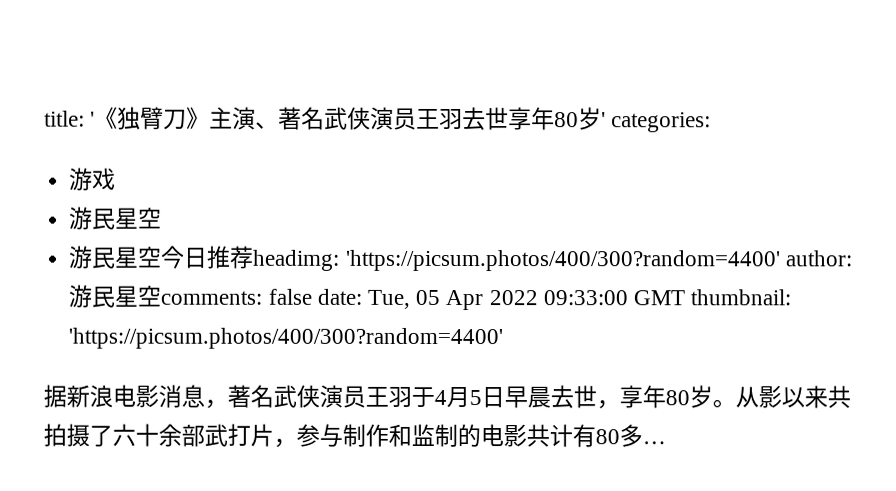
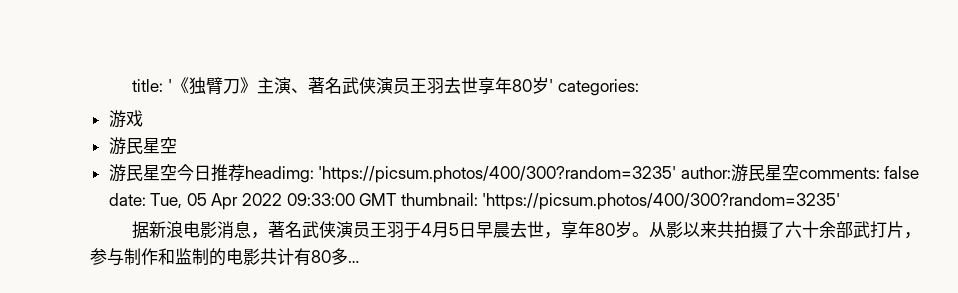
[344,249,780,272] 'https://picsum.photos/400/300?random=4400' -> [318,166,677,183] 'https://picsum.photos/400/300?random=3235'
[68,327,504,350] 'https://picsum.photos/400/300?random=4400' -> [482,193,841,210] 'https://picsum.photos/400/300?random=3235'

